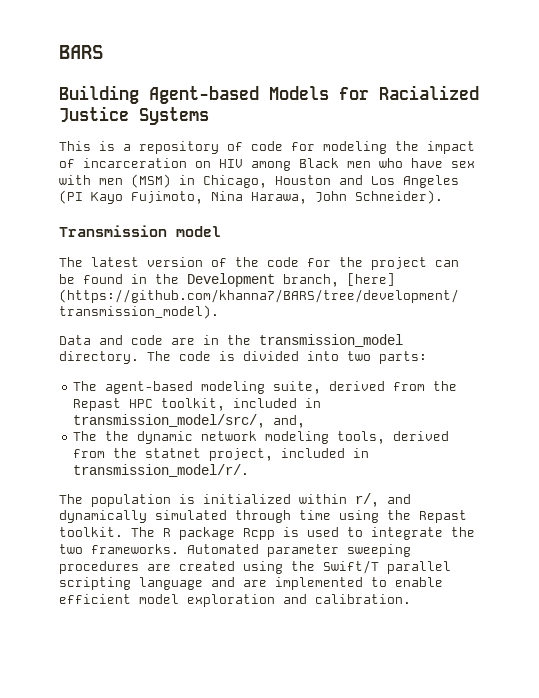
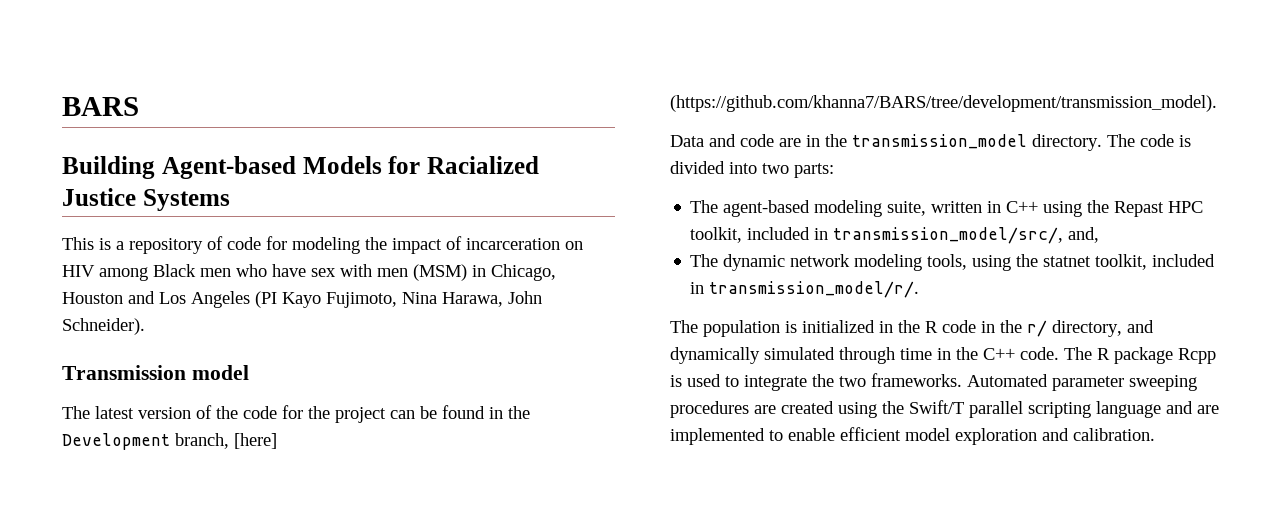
[329,381,426,391] derived from -> [931,201,1083,217] written in C++ using
[105,431,130,441] the -> (719, 260) none
[393,431,450,441] [73,449,106,458] derived from -> [972,255,1012,271] using
[209,448,274,461] project, -> [1095,254,1148,270] toolkit,
[299,493,379,507] within r/, -> [879,320,1122,337] in the R code in the r/ directory,
[339,510,467,523] [59,527,123,537] using the Repast toolkit. -> [937,347,1059,360] in the C++ code.

